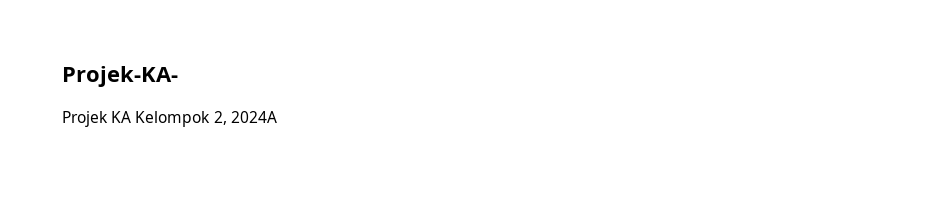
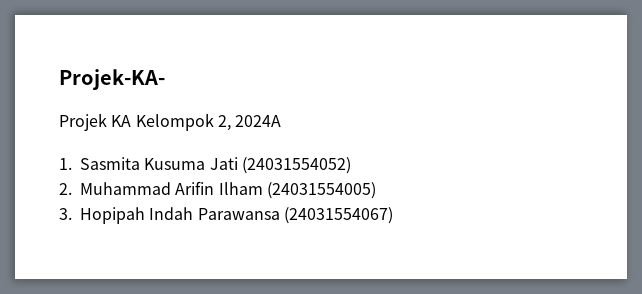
(277, 117) none -> [59,157,351,174] [59,181,376,199] [59,207,393,224] // 1. Sasmita Kusuma Jati (24031554052) // 2. Muhammad Arifin Ilham (24031554005) // 3. Hopipah Indah Parawansa (24031554067)

